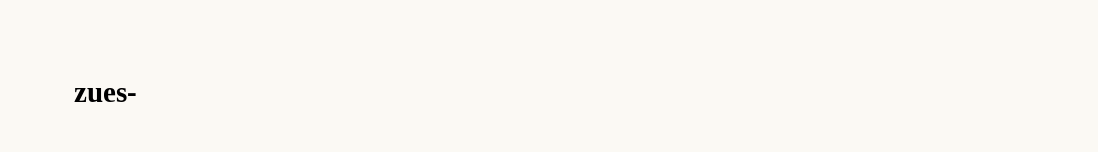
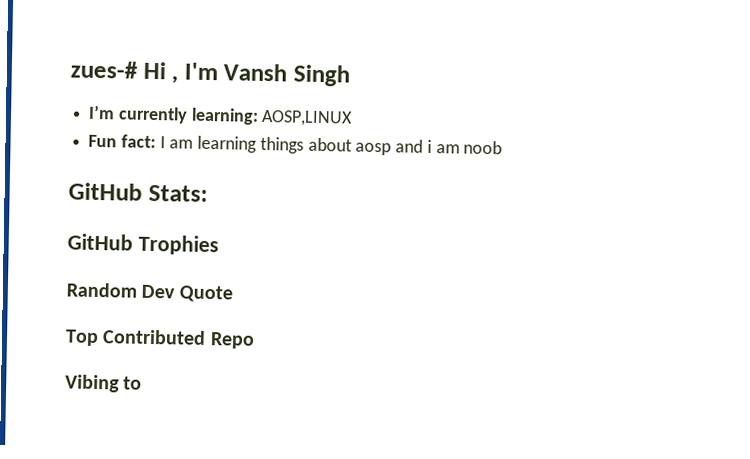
[74,88,137,102] zues- -> [70,60,351,87] [88,104,354,127] [88,134,503,156] [68,182,208,202] [67,233,219,256] [66,282,233,303] [65,329,255,349] [65,374,143,393] zues-# Hi , I'm Vansh Singh // I’m currently learning: AOSP,LINUX // Fun fact: I am learning things about aosp and i am noob // GitHub Stats: // GitHub Trophies // Random Dev Quote // Top Contributed Repo // Vibing to

